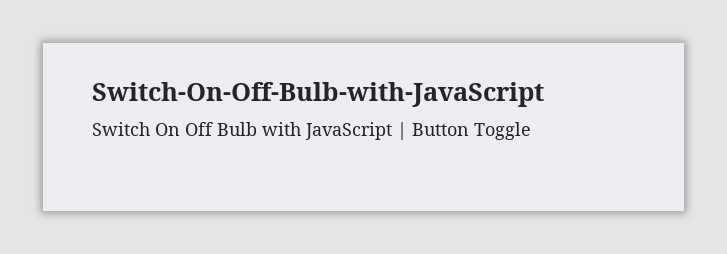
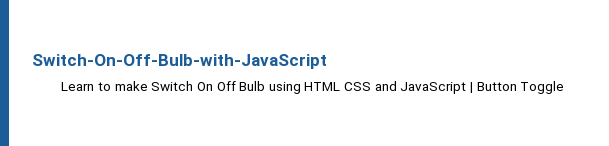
(544, 94) none -> [61,81,148,91] Learn to make
[262,122,301,136] with -> [268,81,397,94] using HTML CSS and

